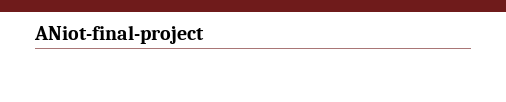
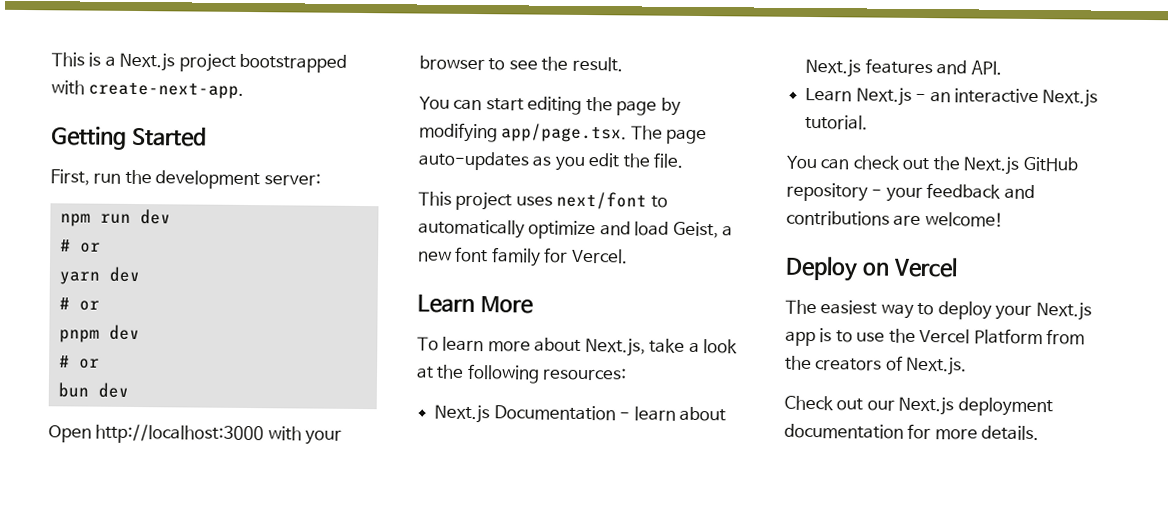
[34,25,204,44] ANiot-final-project -> [51,52,348,73] [51,80,245,99] [51,126,207,150] [50,169,321,190] [59,209,171,227] [59,239,101,253] [58,266,140,285] [58,297,100,311] [58,324,140,343] [58,355,100,369] [57,382,129,398] [48,423,343,445] [419,55,623,72] [419,96,681,116] [419,122,708,145] [418,151,685,171] [418,191,668,211] [418,219,734,240] [418,246,628,267] [417,294,534,314] [417,336,739,357] [416,363,628,384] [434,404,726,424] [805,58,1002,78] [805,87,1099,108] [805,114,869,130] [786,155,1078,175] [786,182,1035,203] [786,210,1004,227] [785,255,958,282] [785,299,1092,321] [785,328,1086,347] [785,355,968,376] [784,395,1053,417] [784,423,1040,441] This is a Next.js project bootstrapped with create-next-app. // Getting Started // First, run the development server: // npm run dev // # or // yarn dev // # or // pnpm dev // # or // bun dev // Open http://localhost:3000 with your browser to see the result. // You can start editing the page by modifying app/page.tsx. The page auto-updates as you edit the file. // This project uses next/font to automatically optimize and load Geist, a new font family for Vercel. // Learn More // To learn more about Next.js, take a look at the following resources: // Next.js Documentation - learn about Next.js features and API. // Learn Next.js - an interactive Next.js tutorial. // You can check out the Next.js GitHub repository - your feedback and contributions are welcome! // Deploy on Vercel // The easiest way to deploy your Next.js app is to use the Vercel Platform from the creators of Next.js. // Check out our Next.js deployment documentation for more details.

